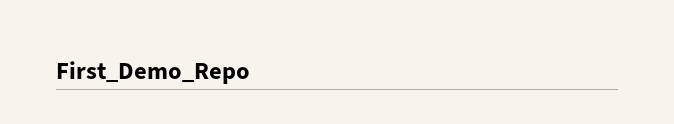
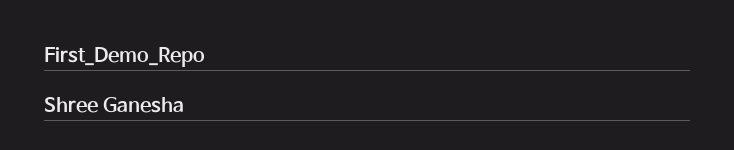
(250, 72) none -> [44,97,185,113] // Shree Ganesha

